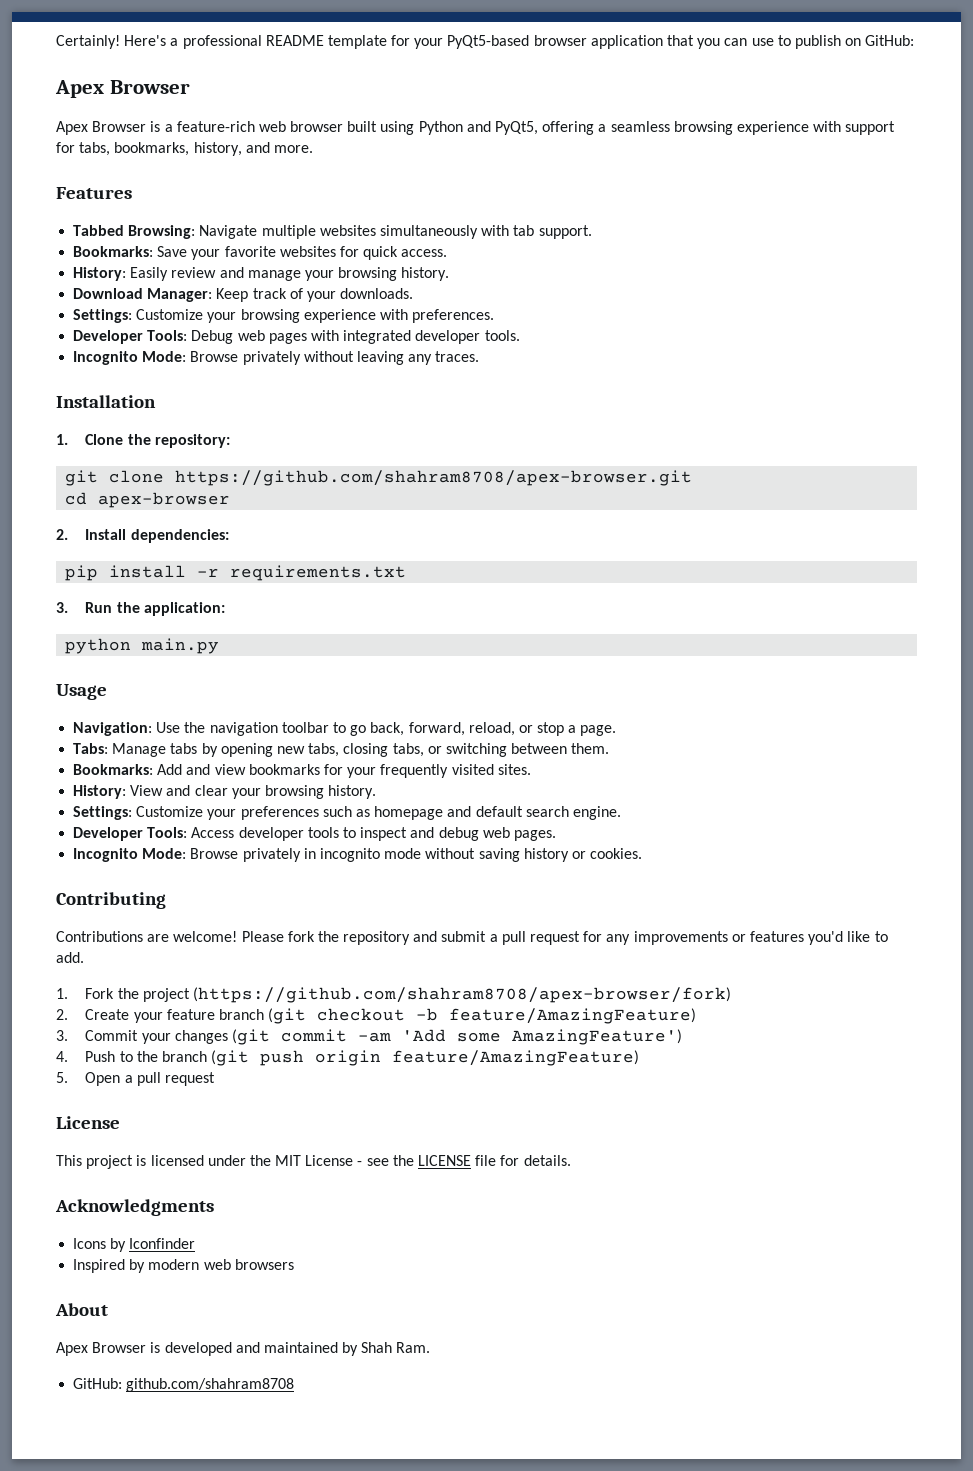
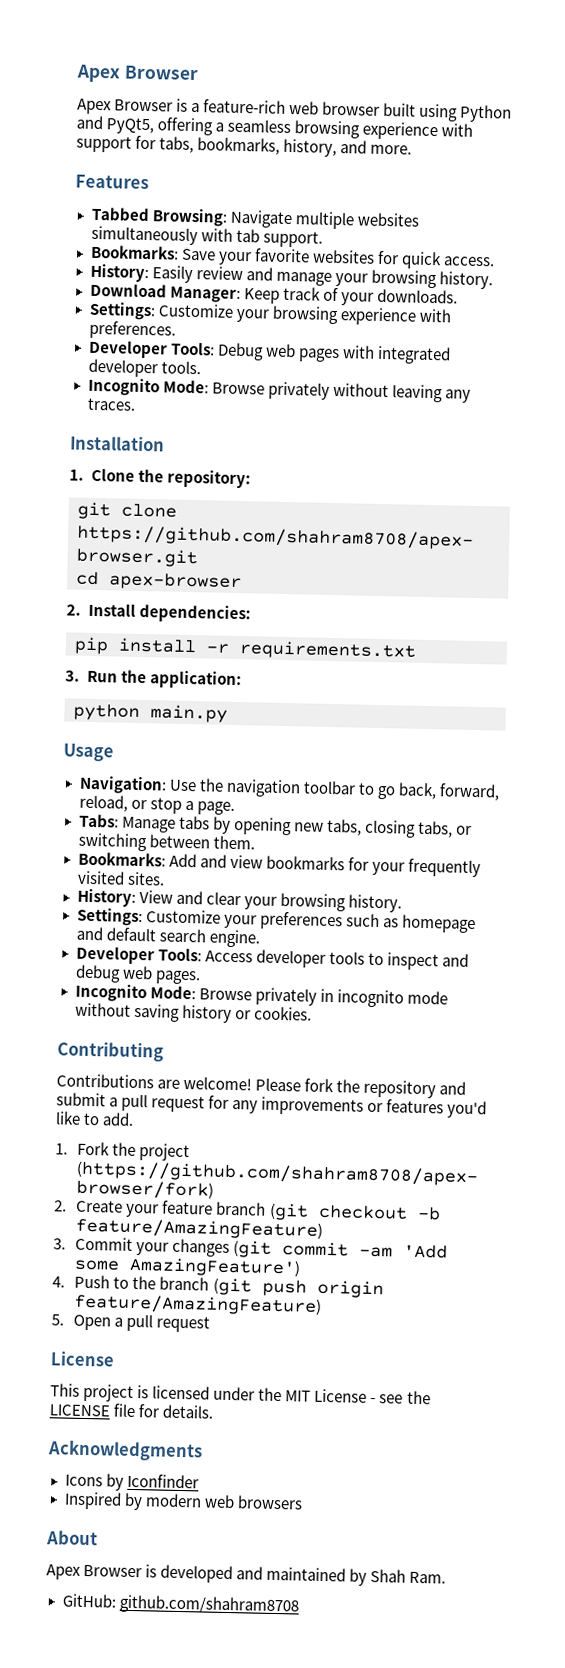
[56,35,915,49] Certainly! Here's a professional README template for your PyQt5-based browser application that you can use to publish on GitHub: // -> (76, 73) none

